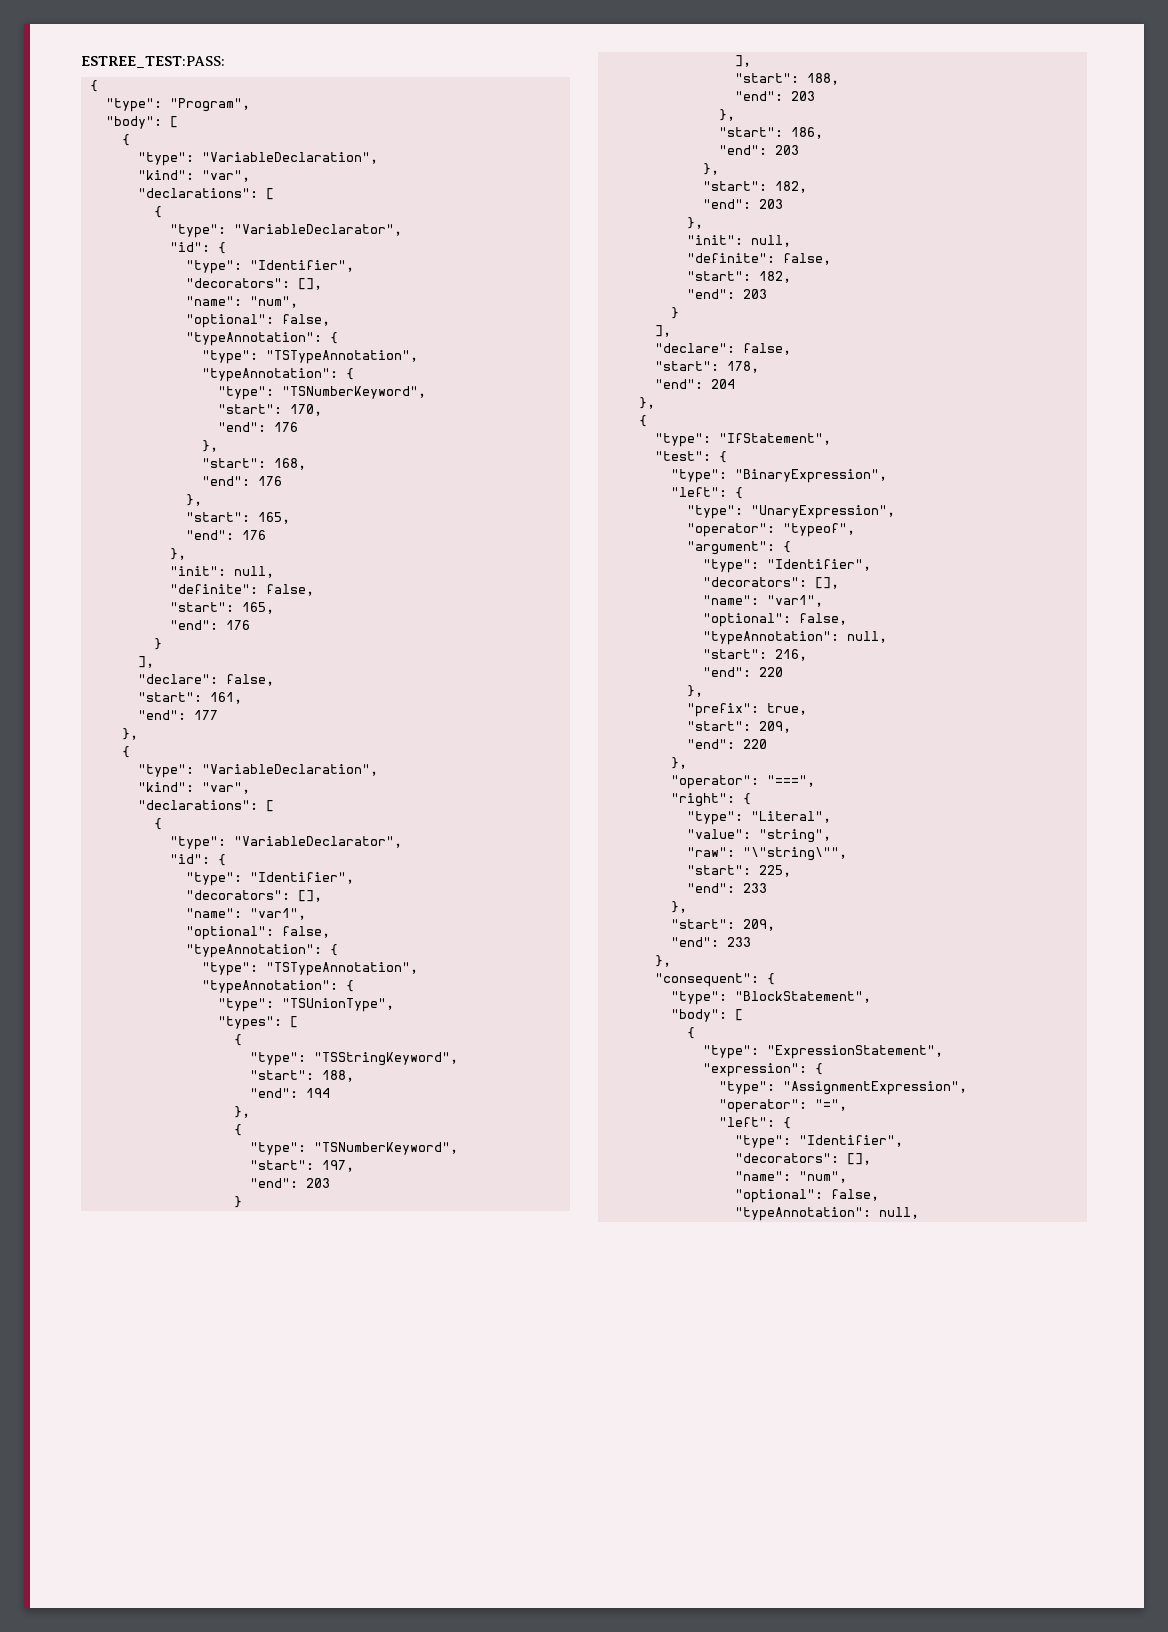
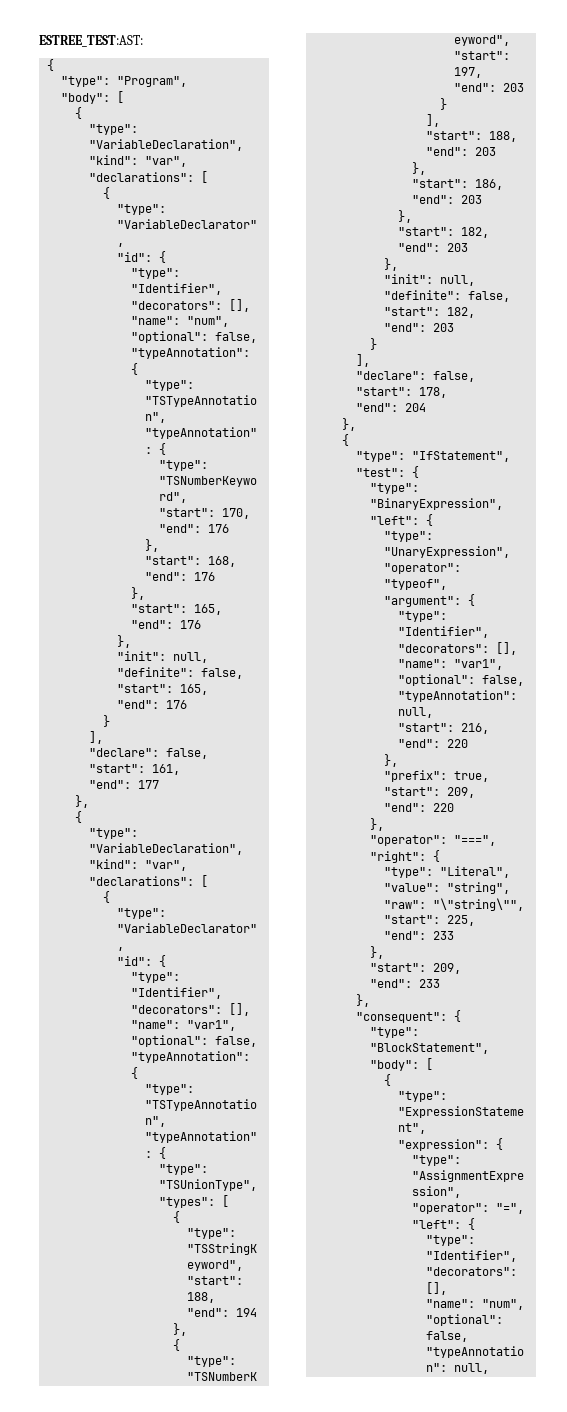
[81,56,225,68] ESTREE_TEST:PASS: -> [39,35,143,47] ESTREE_TEST:AST:

